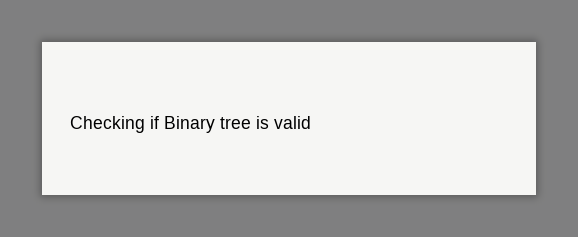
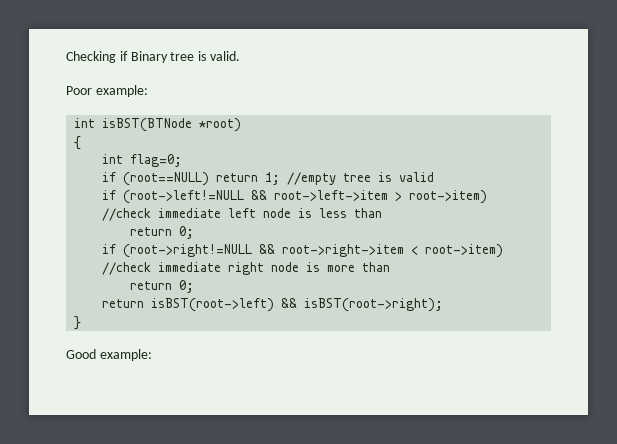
[274,116,311,129] valid -> [209,51,240,61] [66,85,148,97] [74,118,242,132] [74,136,82,150] [102,154,183,167] [102,172,435,186] [102,190,488,204] [102,208,383,221] [130,226,195,239] [102,244,504,258] [102,262,391,275] [130,280,195,293] [102,298,444,312] [74,316,82,330] [66,349,152,361] valid. // Poor example: // int isBST(BTNode *root) // { // int flag=0; // if (root==NULL) return 1; //empty tree is valid // if (root->left!=NULL && root->left->item > root->item) //check immediate left node is less than // return 0; // if (root->right!=NULL && root->right->item < root->item) //check immediate right node is more than // return 0; // return isBST(root->left) && isBST(root->right); // } // Good example:

